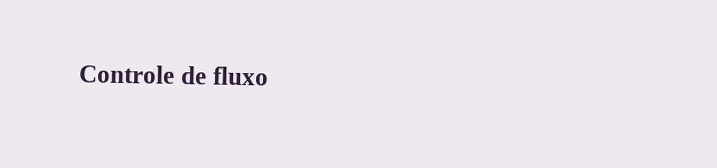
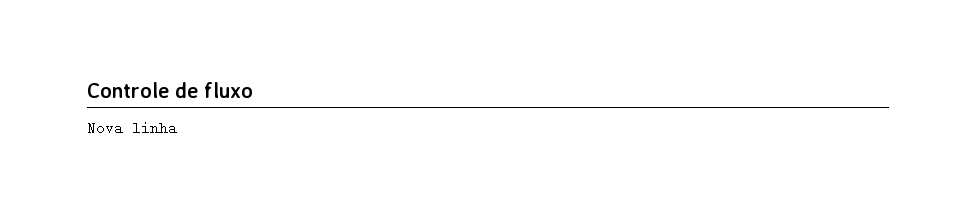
(269, 76) none -> [87,121,177,135] // Nova linha

